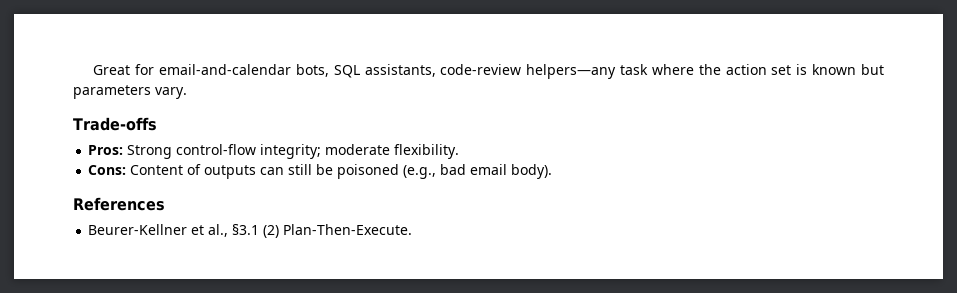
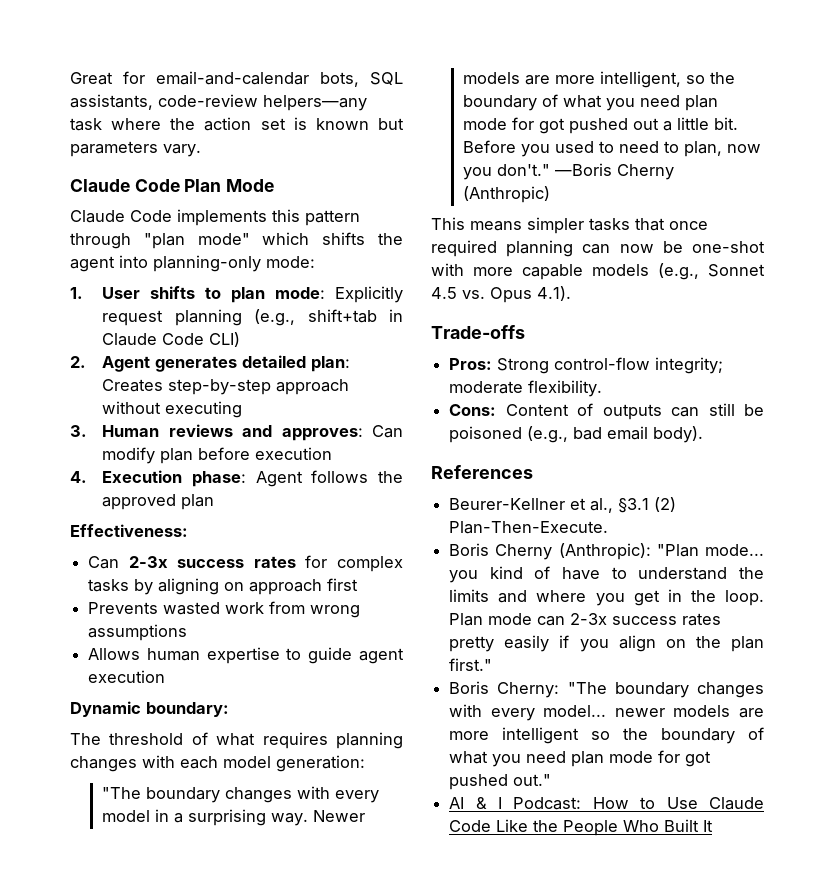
(187, 93) none -> [70,179,275,192] [70,209,360,226] [70,232,404,249] [70,255,315,272] [70,286,403,303] [102,309,403,326] [102,332,241,347] [70,355,351,372] [102,379,350,395] [102,401,243,418] [70,424,403,441] [102,447,333,464] [70,470,403,487] [102,494,215,510] [70,524,188,537] [88,555,403,572] [88,578,359,595] [88,601,361,618] [88,624,188,641] [88,647,404,664] [88,670,166,683] [70,701,229,717] [70,732,403,749] [70,755,365,772] [102,786,380,803] [102,809,366,826] [463,71,736,88] [463,94,719,111] [463,117,739,134] [463,140,762,157] [463,163,675,180] [463,186,551,203] [431,217,708,234] [431,240,765,257] [431,263,765,280] [431,286,571,303] // Claude Code Plan Mode // Claude Code implements this pattern through "plan mode" which shifts the agent into planning-only mode: // 1. User shifts to plan mode: Explicitly request planning (e.g., shift+tab in Claude Code CLI) // 2. Agent generates detailed plan: Creates step-by-step approach without executing // 3. Human reviews and approves: Can modify plan before execution // 4. Execution phase: Agent follows the approved plan // Effectiveness: // Can 2-3x success rates for complex tasks by aligning on approach first // Prevents wasted work from wrong assumptions // Allows human expertise to guide agent execution // Dynamic boundary: // The threshold of what requires planning changes with each model generation: // "The boundary changes with every model in a surprising way. Newer models are more intelligent, so the boundary of what you need plan mode for got pushed out a little bit. Before you used to need to plan, now you don't." —Boris Cherny (Anthropic) // This means simpler tasks that once required planning can now be one-shot with more capable models (e.g., Sonnet 4.5 vs. Opus 4.1).
(413, 229) none -> [449,543,764,560] [449,566,764,583] [449,589,764,606] [449,613,722,626] [449,635,764,652] [449,658,493,671] [449,681,764,698] [449,704,764,721] [449,727,764,744] [449,750,712,767] [449,774,552,790] [449,797,764,810] [449,819,714,836] // Boris Cherny (Anthropic): "Plan mode... you kind of have to understand the limits and where you get in the loop. Plan mode can 2-3x success rates pretty easily if you align on the plan first." // Boris Cherny: "The boundary changes with every model... newer models are more intelligent so the boundary of what you need plan mode for got pushed out." // AI & I Podcast: How to Use Claude Code Like the People Who Built It

